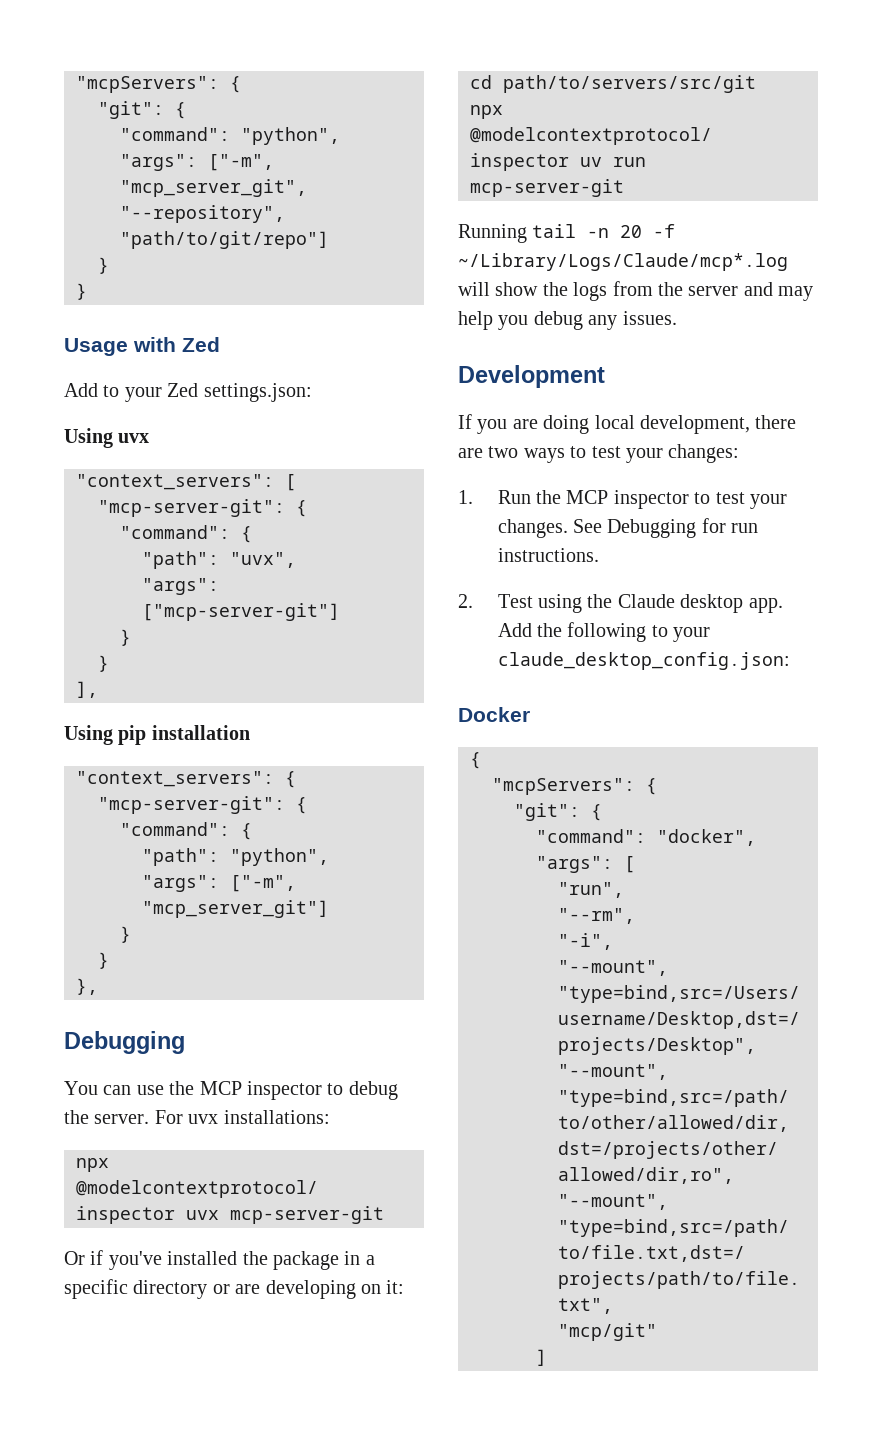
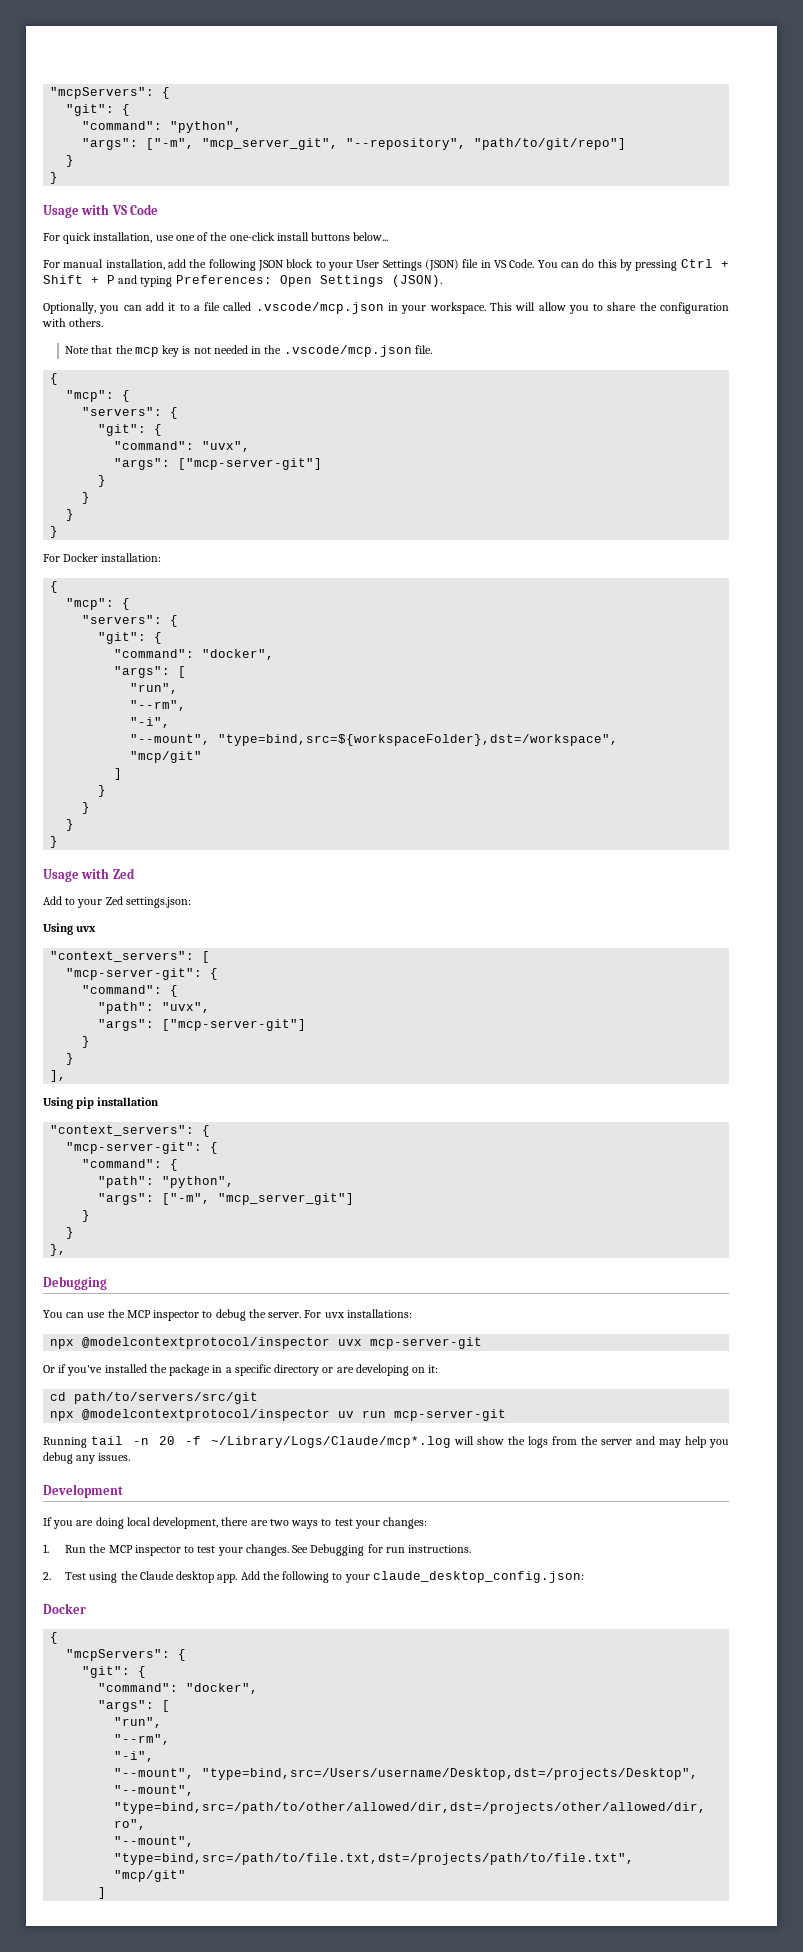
(87, 291) none -> [43,204,159,218] [43,232,389,244] [43,259,730,271] [43,275,442,287] [43,302,729,314] [42,318,104,327] [65,345,432,357] [50,373,59,385] [66,390,131,402] [82,407,179,419] [98,424,163,436] [114,441,251,452] [114,458,323,470] [98,475,107,487] [82,492,91,504] [66,509,75,521] [50,526,59,538] [43,553,162,562] [50,581,59,593] [66,598,131,610] [82,615,179,627] [98,632,163,644] [114,649,275,660] [114,666,187,678] [130,683,179,694] [130,700,187,711] [130,717,171,728] [130,734,619,746] [130,751,203,763] [114,768,123,780] [98,785,107,797] [82,802,91,814] [66,819,75,831] [50,836,59,848] // Usage with VS Code // For quick installation, use one of the one-click install buttons below... // For manual installation, add the following JSON block to your User Settings (JSON) file in VS Code. You can do this by pressing Ctrl + Shift + P and typing Preferences: Open Settings (JSON). // Optionally, you can add it to a file called .vscode/mcp.json in your workspace. This will allow you to share the configuration with others. // Note that the mcp key is not needed in the .vscode/mcp.json file. // { // "mcp": { // "servers": { // "git": { // "command": "uvx", // "args": ["mcp-server-git"] // } // } // } // } // For Docker installation: // { // "mcp": { // "servers": { // "git": { // "command": "docker", // "args": [ // "run", // "--rm", // "-i", // "--mount", "type=bind,src=${workspaceFolder},dst=/workspace", // "mcp/git" // ] // } // } // } // }

